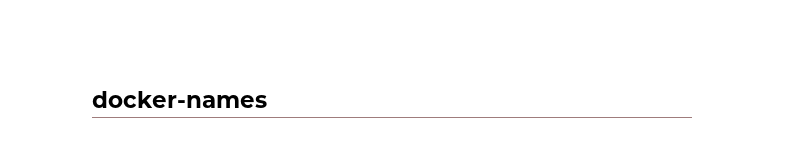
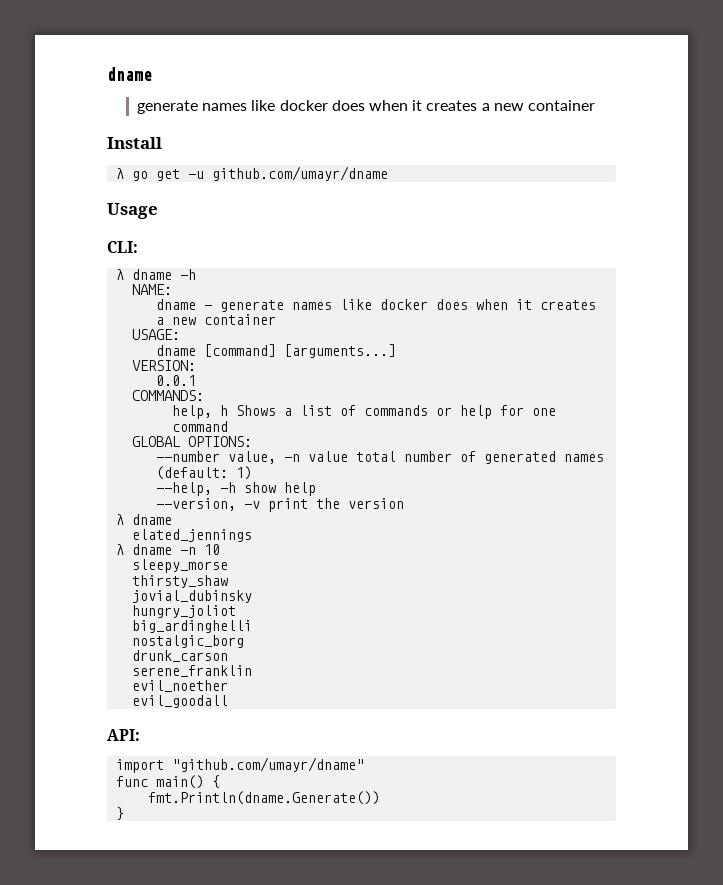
[92,91,267,108] docker-names -> [107,67,152,81] [137,100,595,114] [107,137,162,149] [116,166,389,181] [107,203,158,219] [107,241,138,253] [116,269,197,280] [132,284,173,295] [156,299,597,312] [156,314,277,325] [132,329,181,340] [156,344,397,358] [132,360,197,371] [156,375,197,386] [132,390,205,401] [172,405,557,419] [172,421,229,432] [132,436,253,447] [156,451,605,464] [156,466,253,480] [156,482,317,496] [156,498,405,512] [116,514,173,525] [132,529,253,542] [116,544,221,555] [132,559,229,573] [132,575,229,588] [132,590,253,603] [132,605,237,618] [132,620,253,633] [132,635,245,648] [132,650,229,662] [132,665,253,677] [132,680,229,692] [132,695,229,708] [107,729,140,741] [116,757,365,773] [116,775,221,789] [148,791,381,805] [116,807,125,820] dname // generate names like docker does when it creates a new container // Install // λ go get -u github.com/umayr/dname // Usage // CLI: // λ dname -h // NAME: // dname - generate names like docker does when it creates a new container // USAGE: // dname [command] [arguments...] // VERSION: // 0.0.1 // COMMANDS: // help, h Shows a list of commands or help for one command // GLOBAL OPTIONS: // --number value, -n value total number of generated names (default: 1) // --help, -h show help // --version, -v print the version // λ dname // elated_jennings // λ dname -n 10 // sleepy_morse // thirsty_shaw // jovial_dubinsky // hungry_joliot // big_ardinghelli // nostalgic_borg // drunk_carson // serene_franklin // evil_noether // evil_goodall // API: // import "github.com/umayr/dname" // func main() { // fmt.Println(dname.Generate()) // }

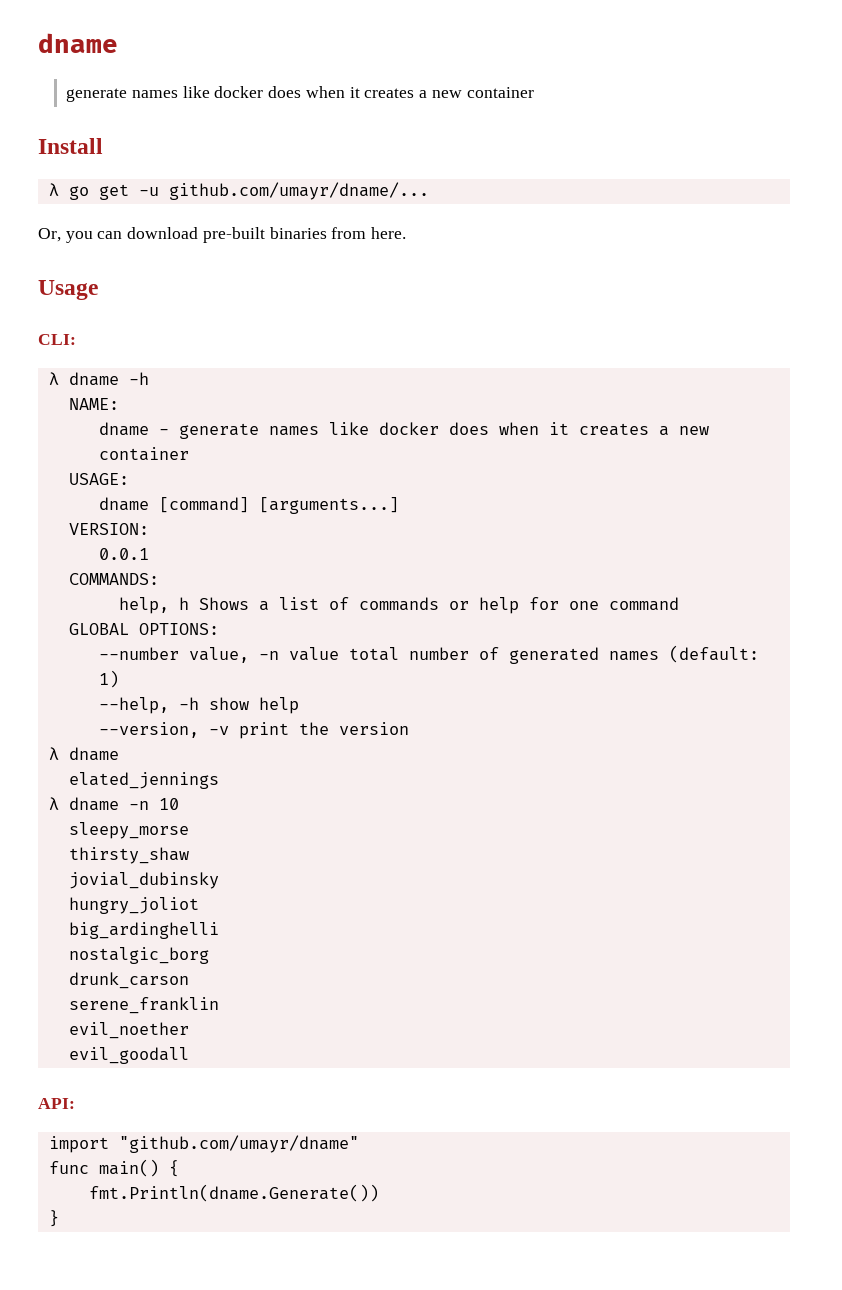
[212,166,389,181] github.com/umayr/dname -> [168,182,429,200] [38,227,407,243] github.com/umayr/dname/... // Or, you can download pre-built binaries from here.

